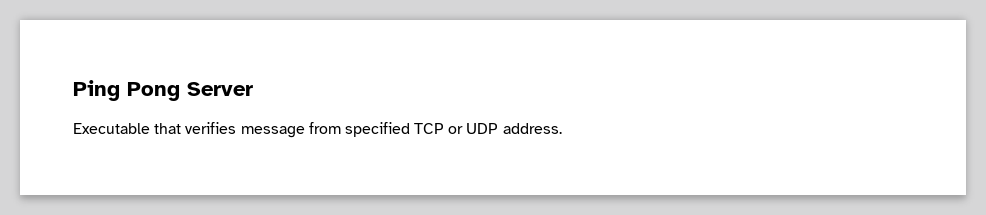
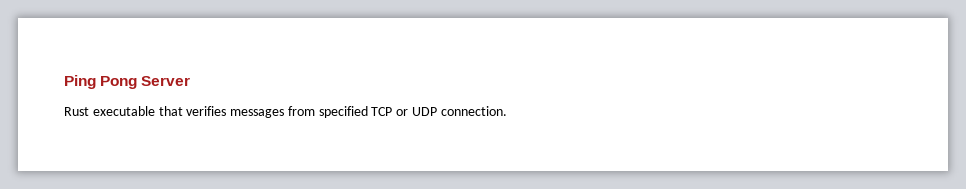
[73,123,150,134] Executable -> [64,106,155,116] Rust executable
[240,126,305,138] message -> [230,109,285,118] messages
[502,123,562,134] address. -> [440,106,507,116] connection.

